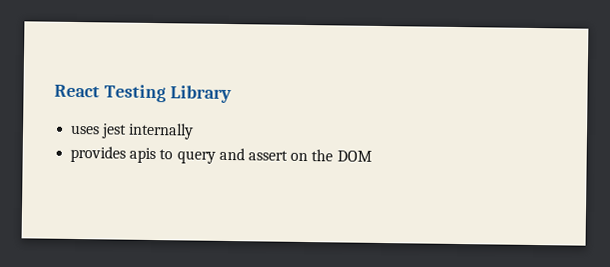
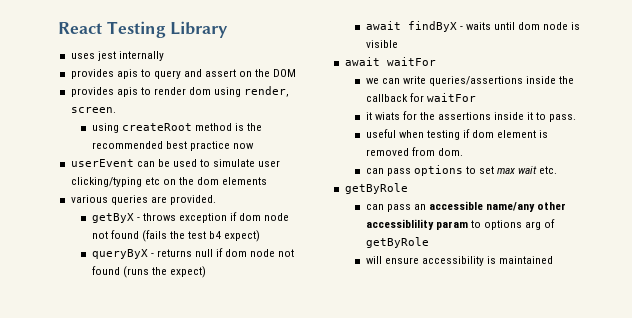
(372, 156) none -> [70,86,290,97] [70,107,116,113] [91,123,263,133] [91,141,254,151] [70,159,281,167] [70,177,268,187] [70,195,216,205] [91,212,290,223] [91,230,261,242] [91,248,295,259] [91,266,206,278] [365,21,581,32] [365,40,398,48] [344,57,436,66] [365,76,575,86] [365,93,476,102] [365,111,577,122] [365,129,549,140] [365,147,463,156] [365,165,558,176] [344,183,408,194] [365,201,567,212] [365,219,556,230] [365,237,429,248] [365,256,554,266] // provides apis to render dom using render, screen. // using createRoot method is the recommended best practice now // userEvent can be used to simulate user clicking/typing etc on the dom elements // various queries are provided. // getByX - throws exception if dom node not found (fails the test b4 expect) // queryByX - returns null if dom node not found (runs the expect) // await findByX - waits until dom node is visible // await waitFor // we can write queries/assertions inside the callback for waitFor // it wiats for the assertions inside it to pass. // useful when testing if dom element is removed from dom. // can pass options to set max wait etc. // getByRole // can pass an accessible name/any other accessiblility param to options arg of getByRole // will ensure accessibility is maintained

